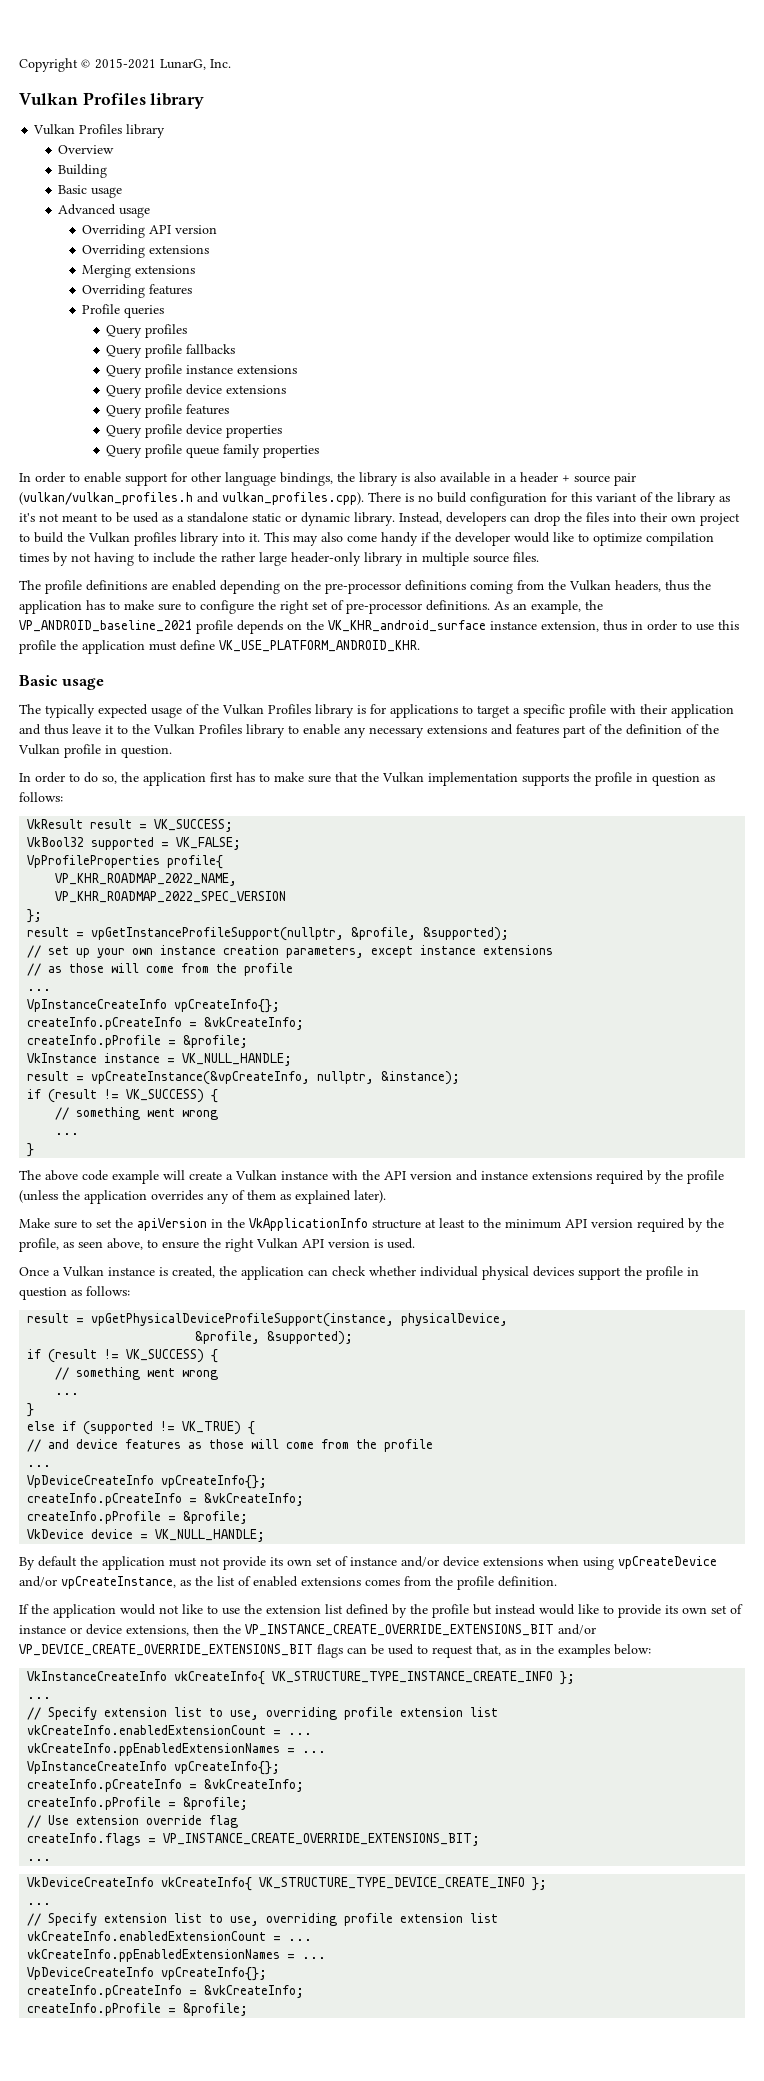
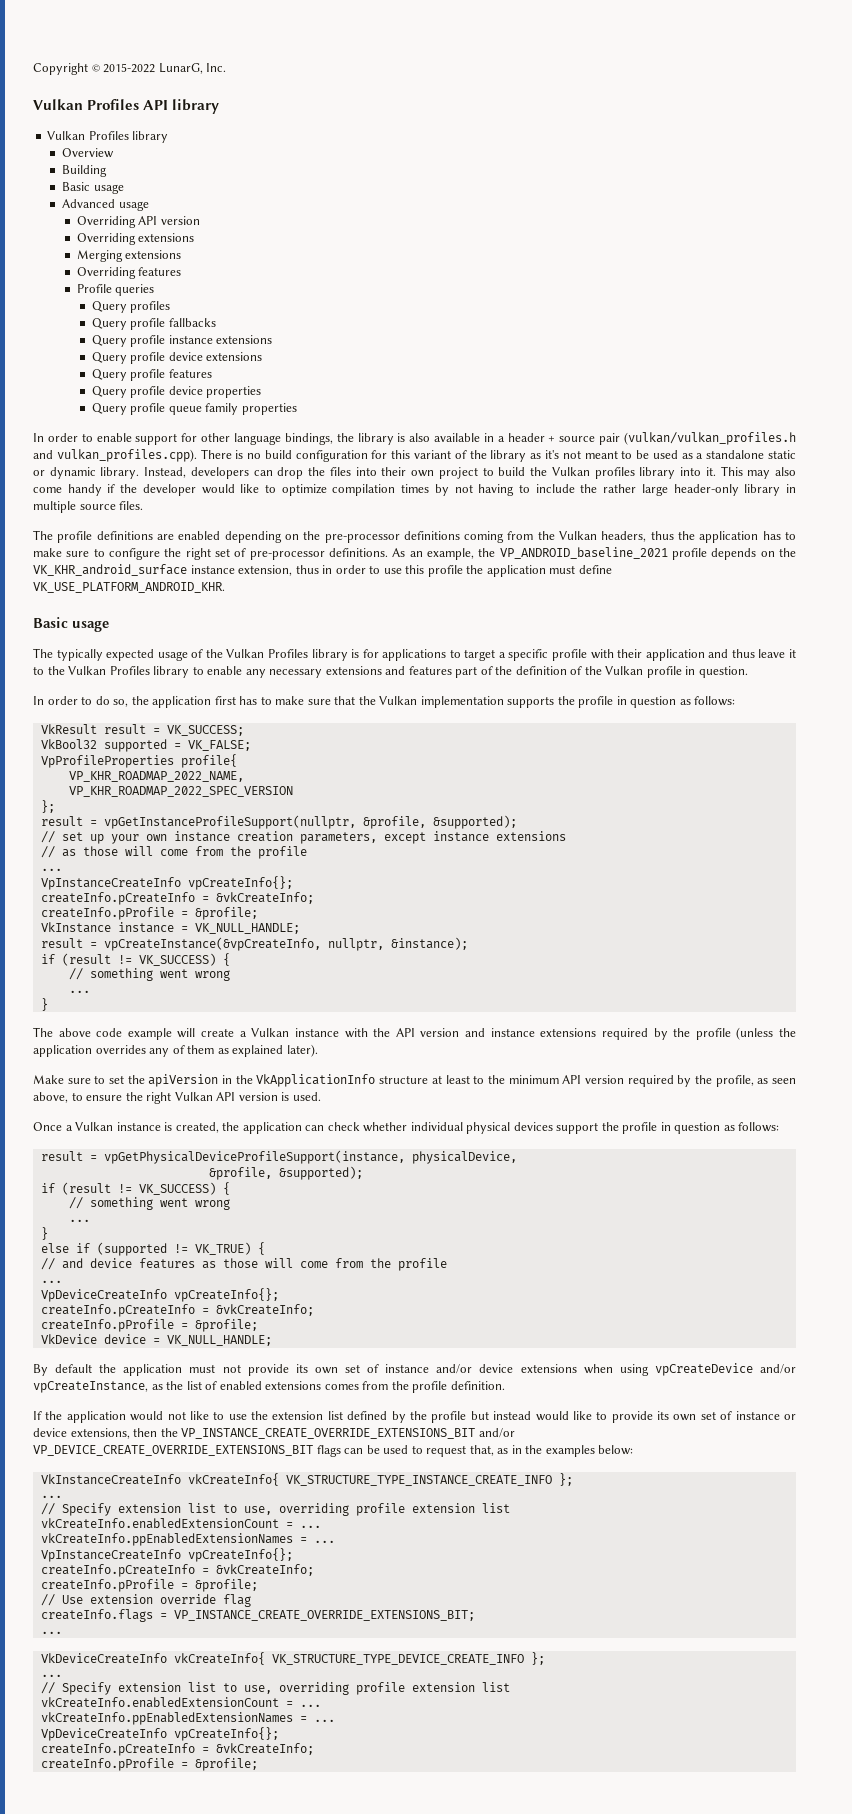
[95,58,156,69] 2015-2021 -> [103,63,156,73] 2015-2022
(146, 98) none -> [143,100,169,110] API

